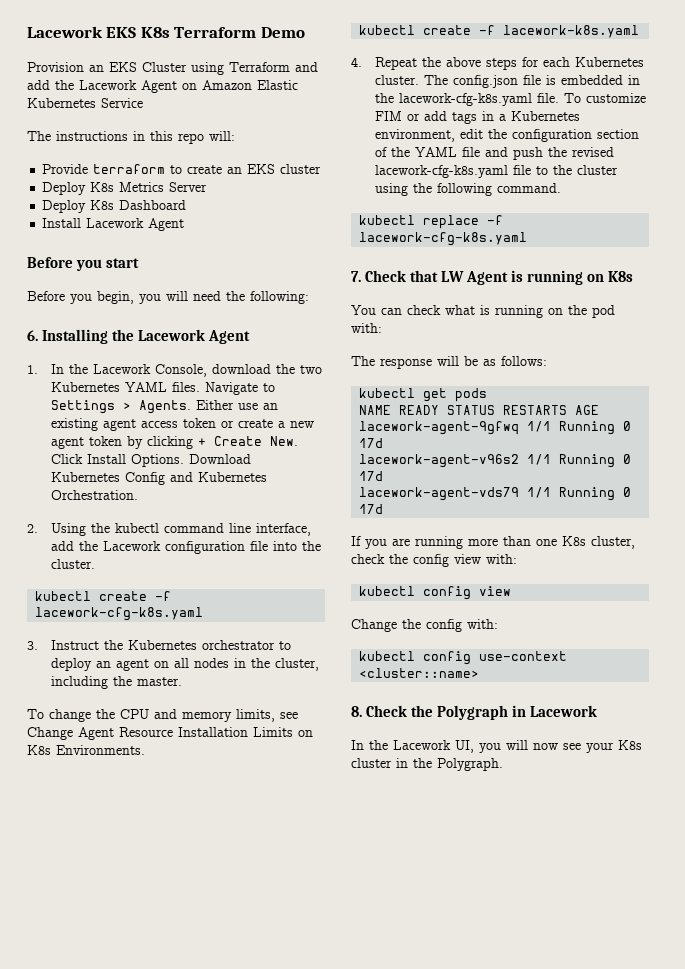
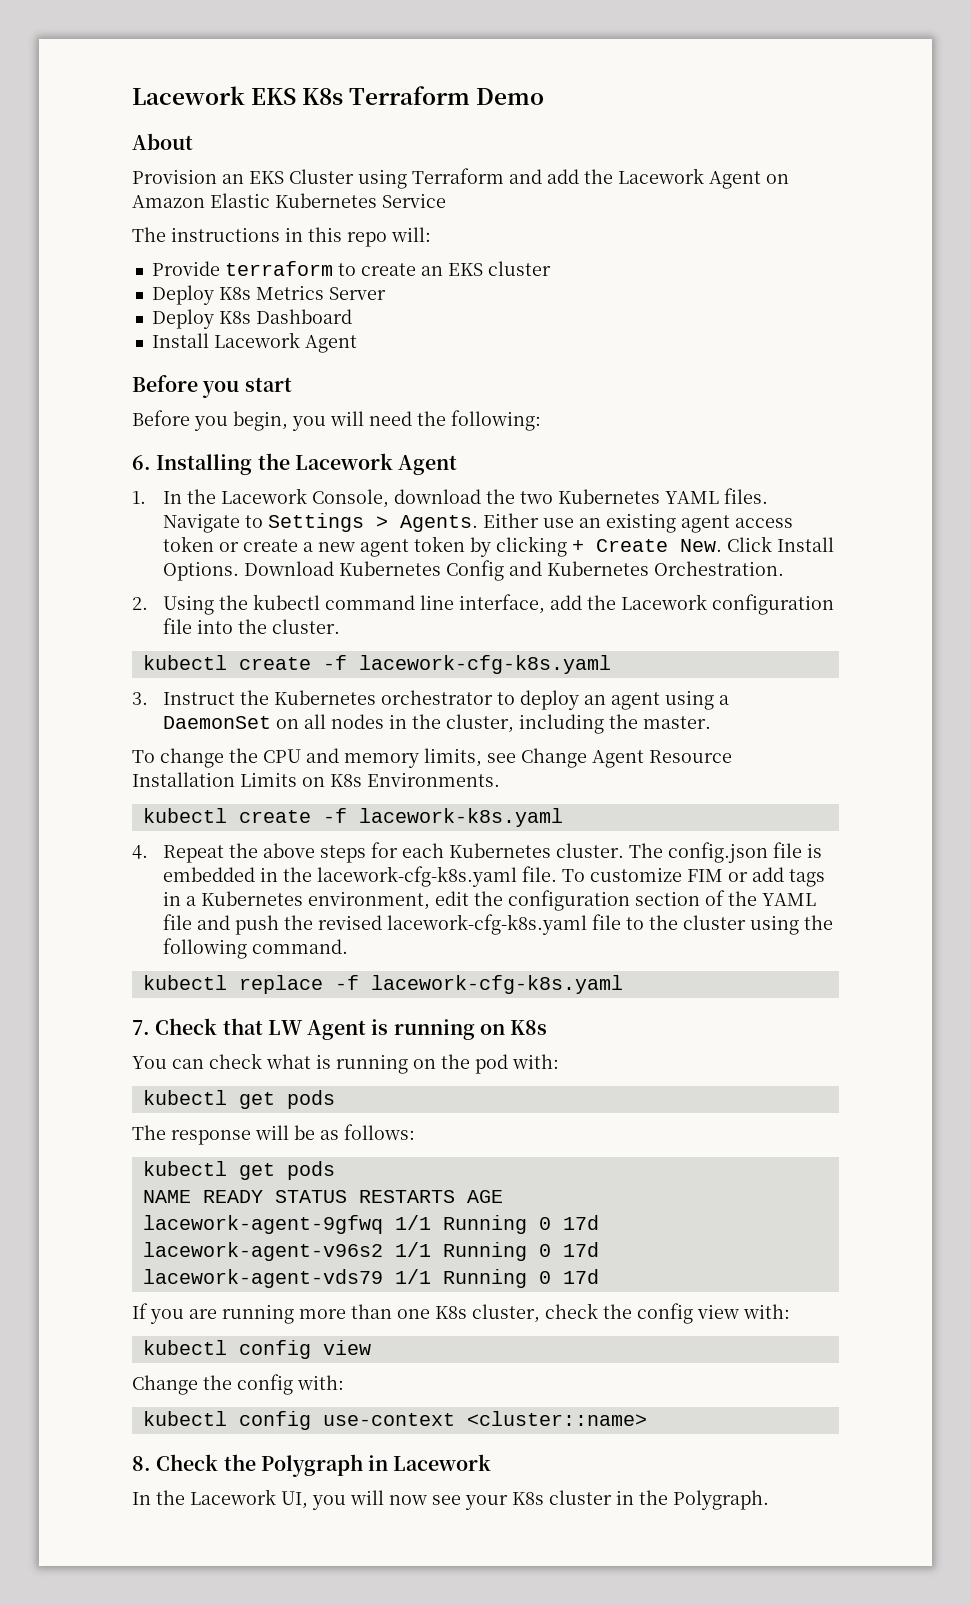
(305, 32) none -> [132,133,193,150] // About
(150, 665) none -> [665,690,730,710] [163,716,272,729] using a DaemonSet
(382, 328) none -> [142,1090,335,1109] // kubectl get pods

